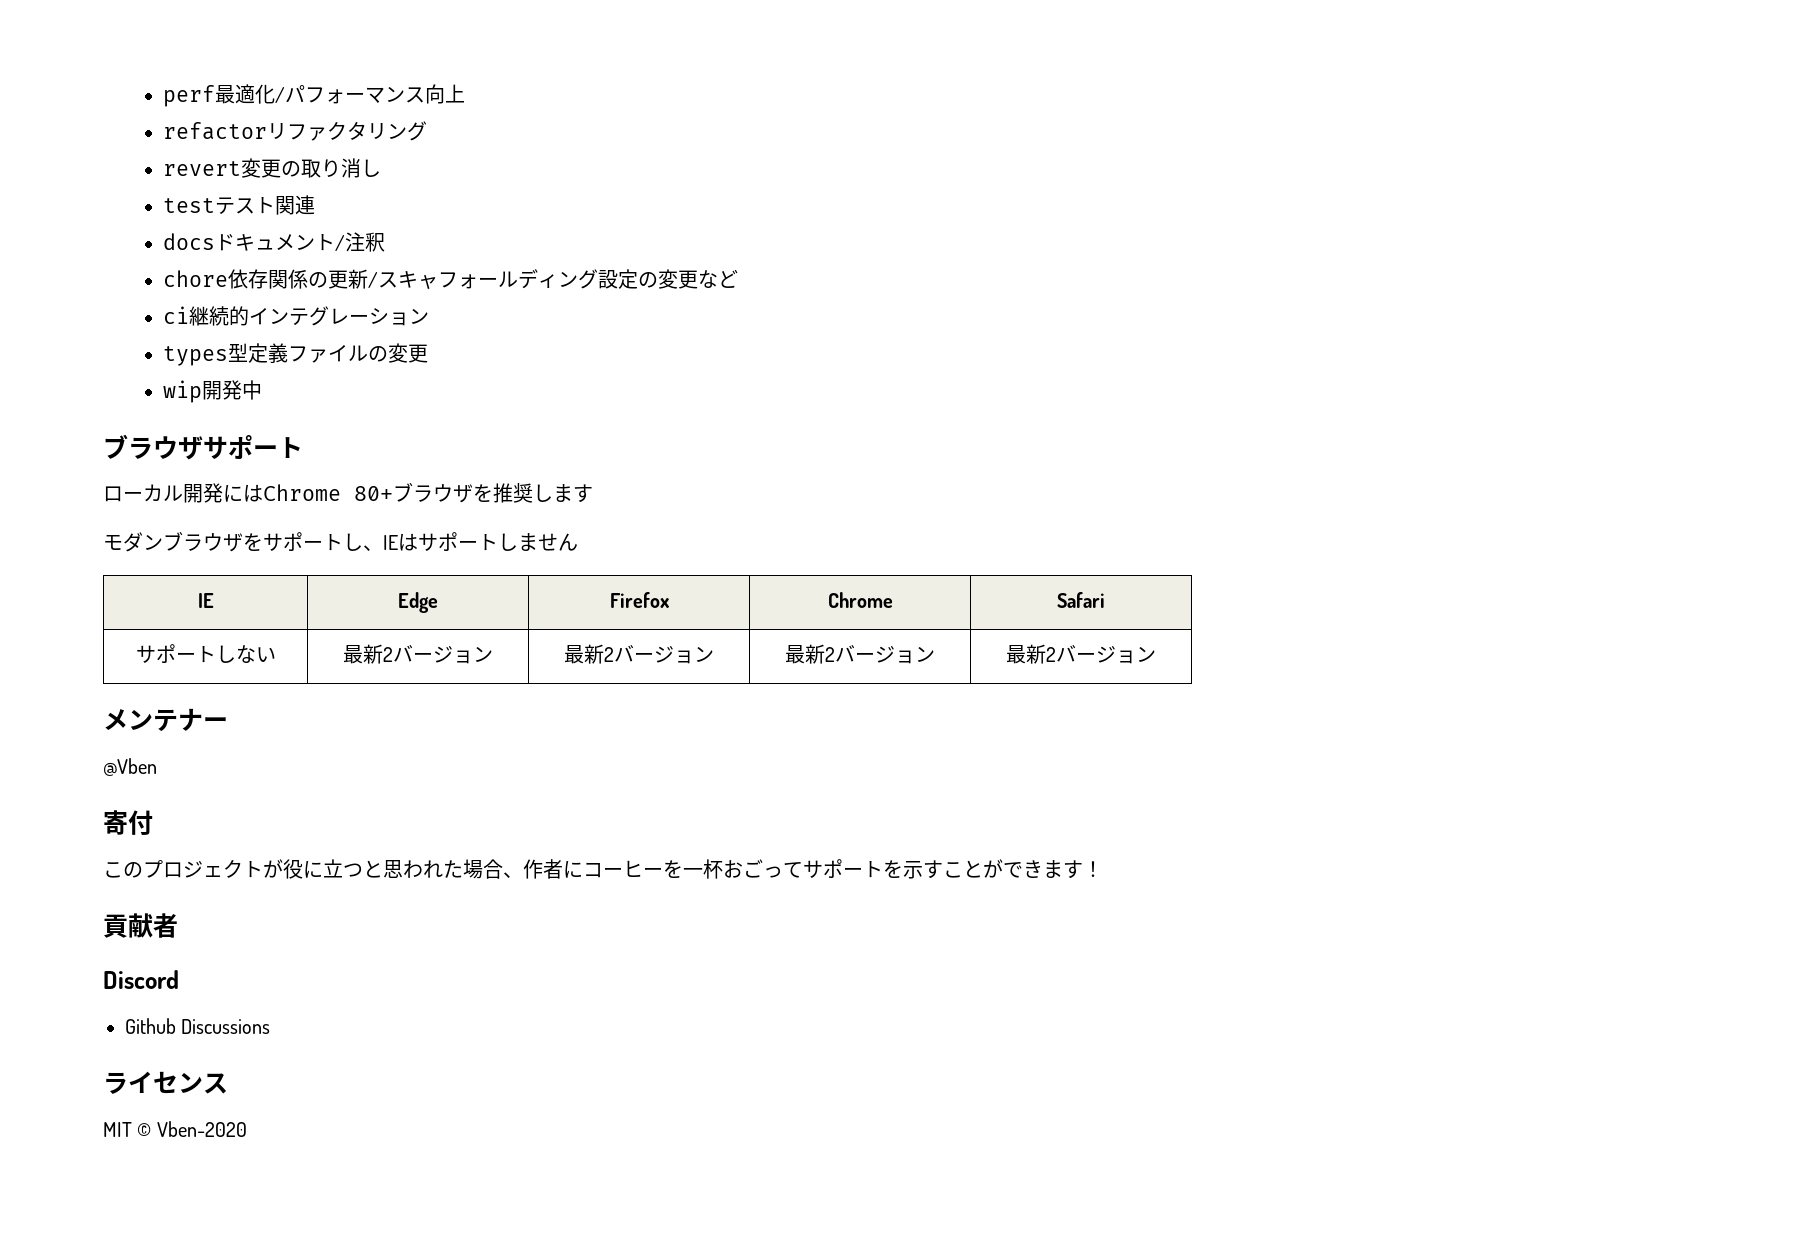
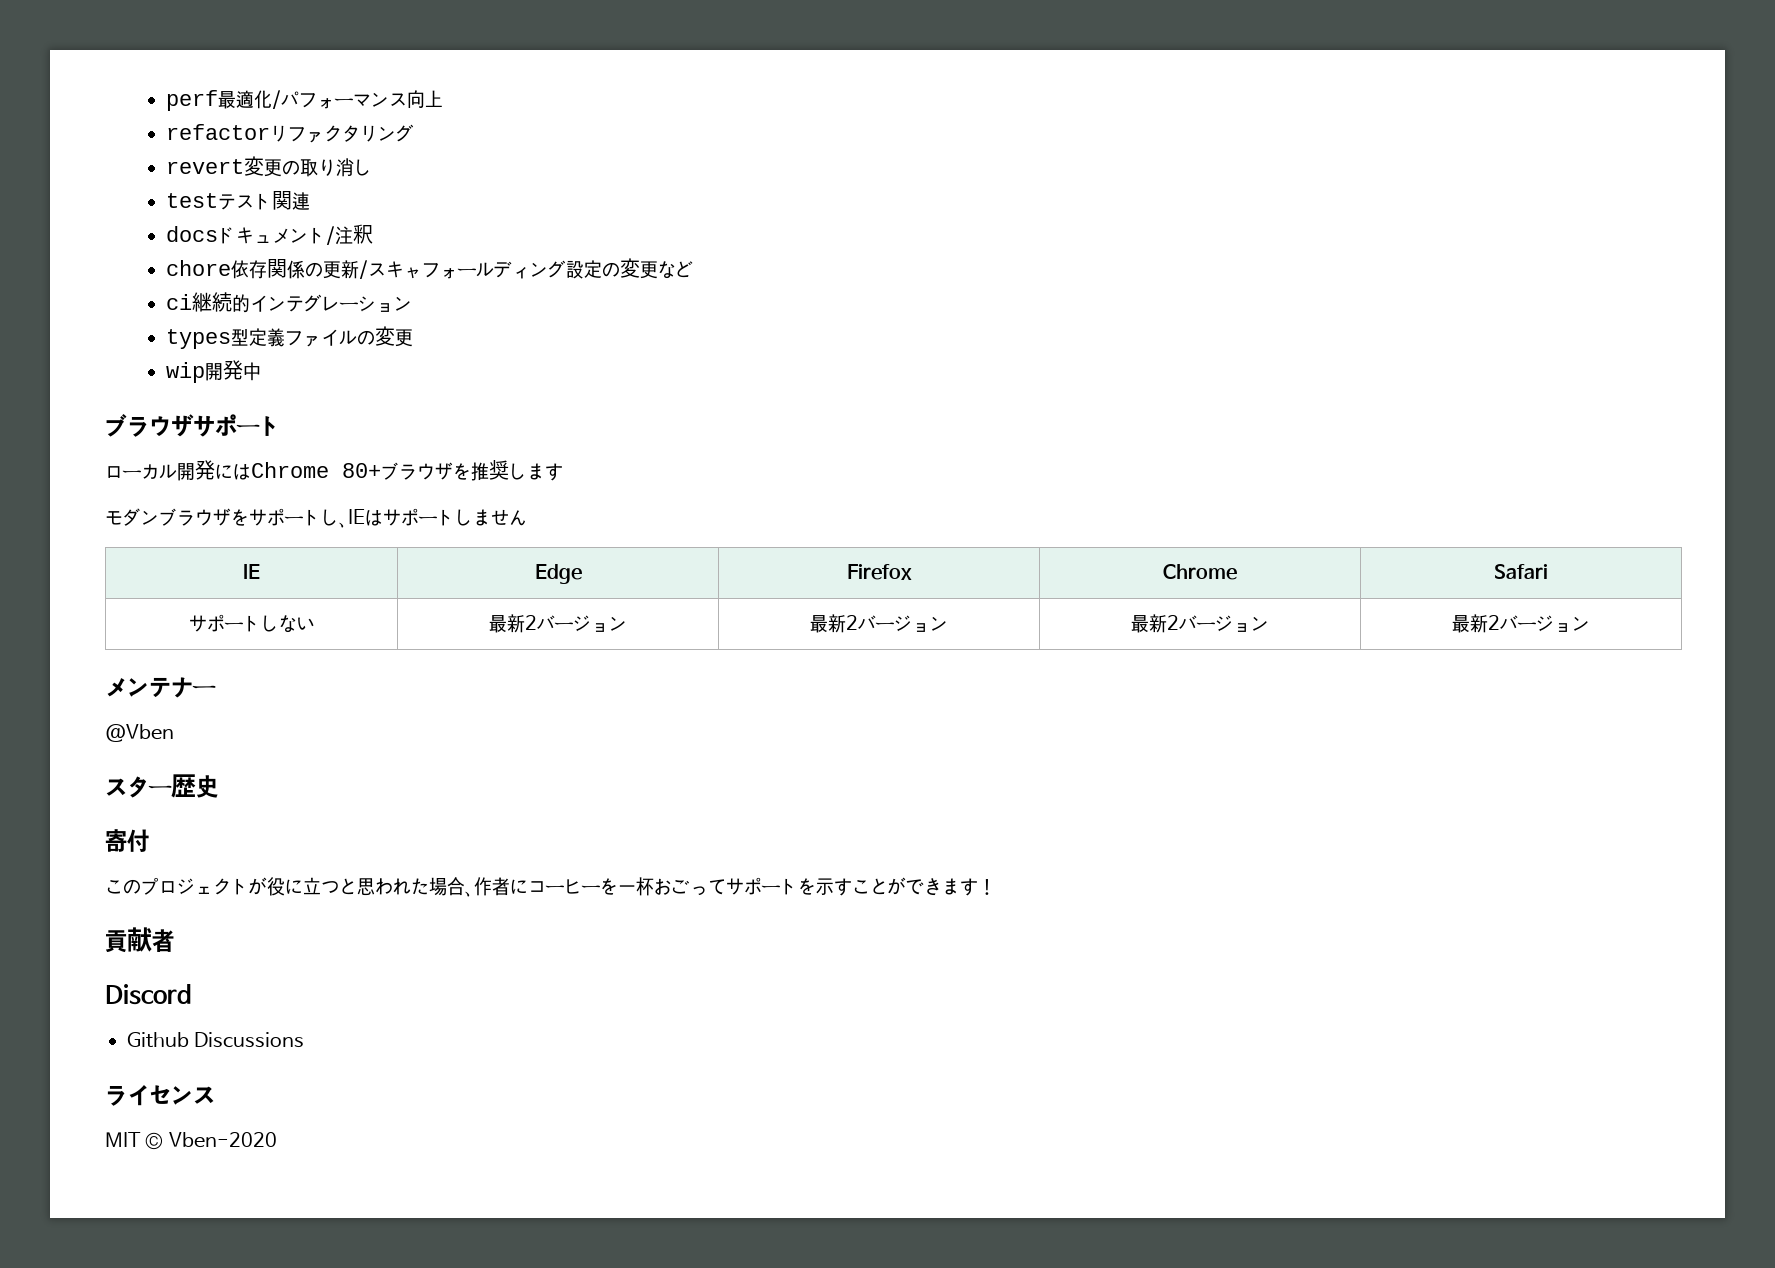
(157, 767) none -> [105,774,218,798] // スター歴史

